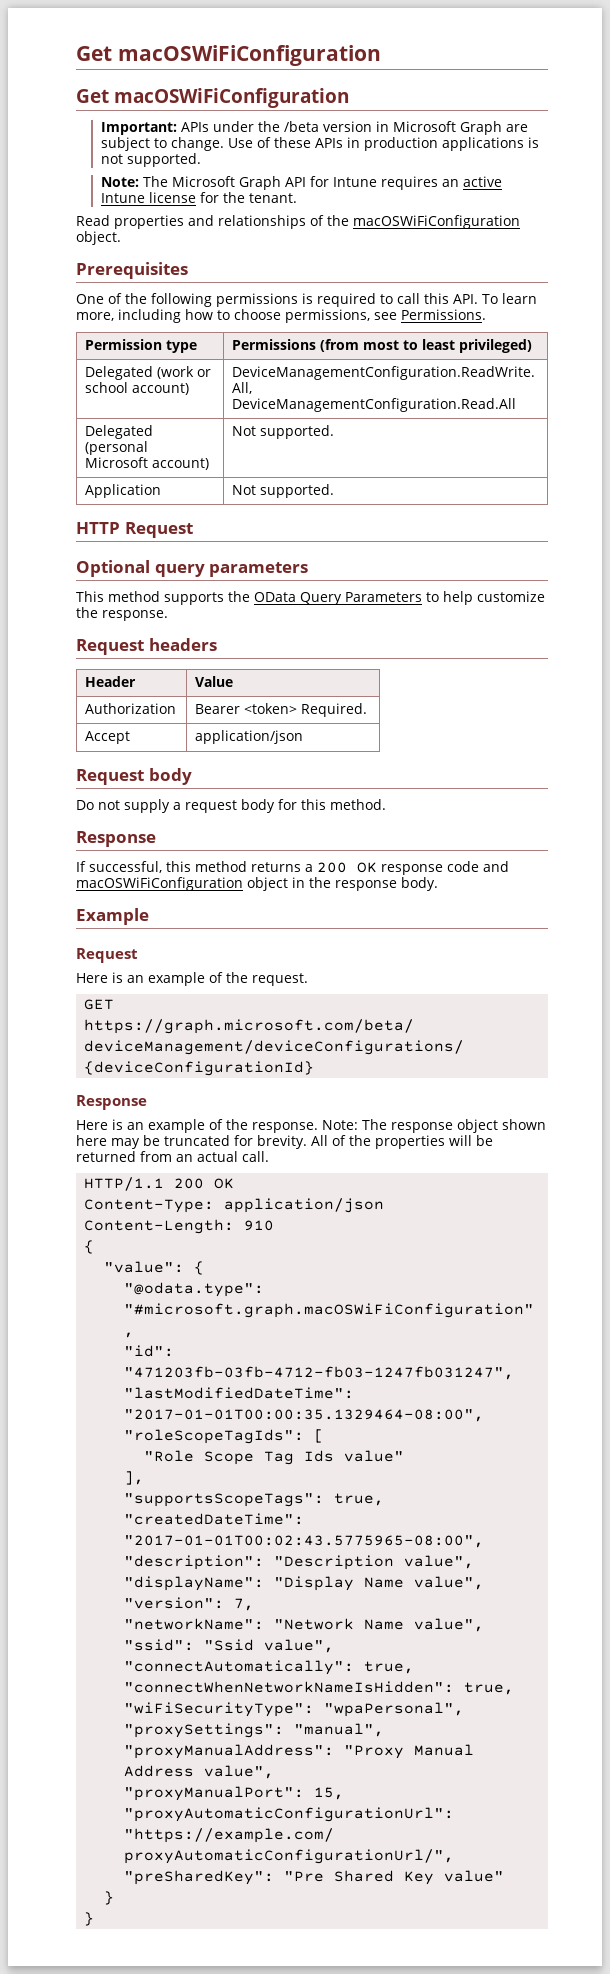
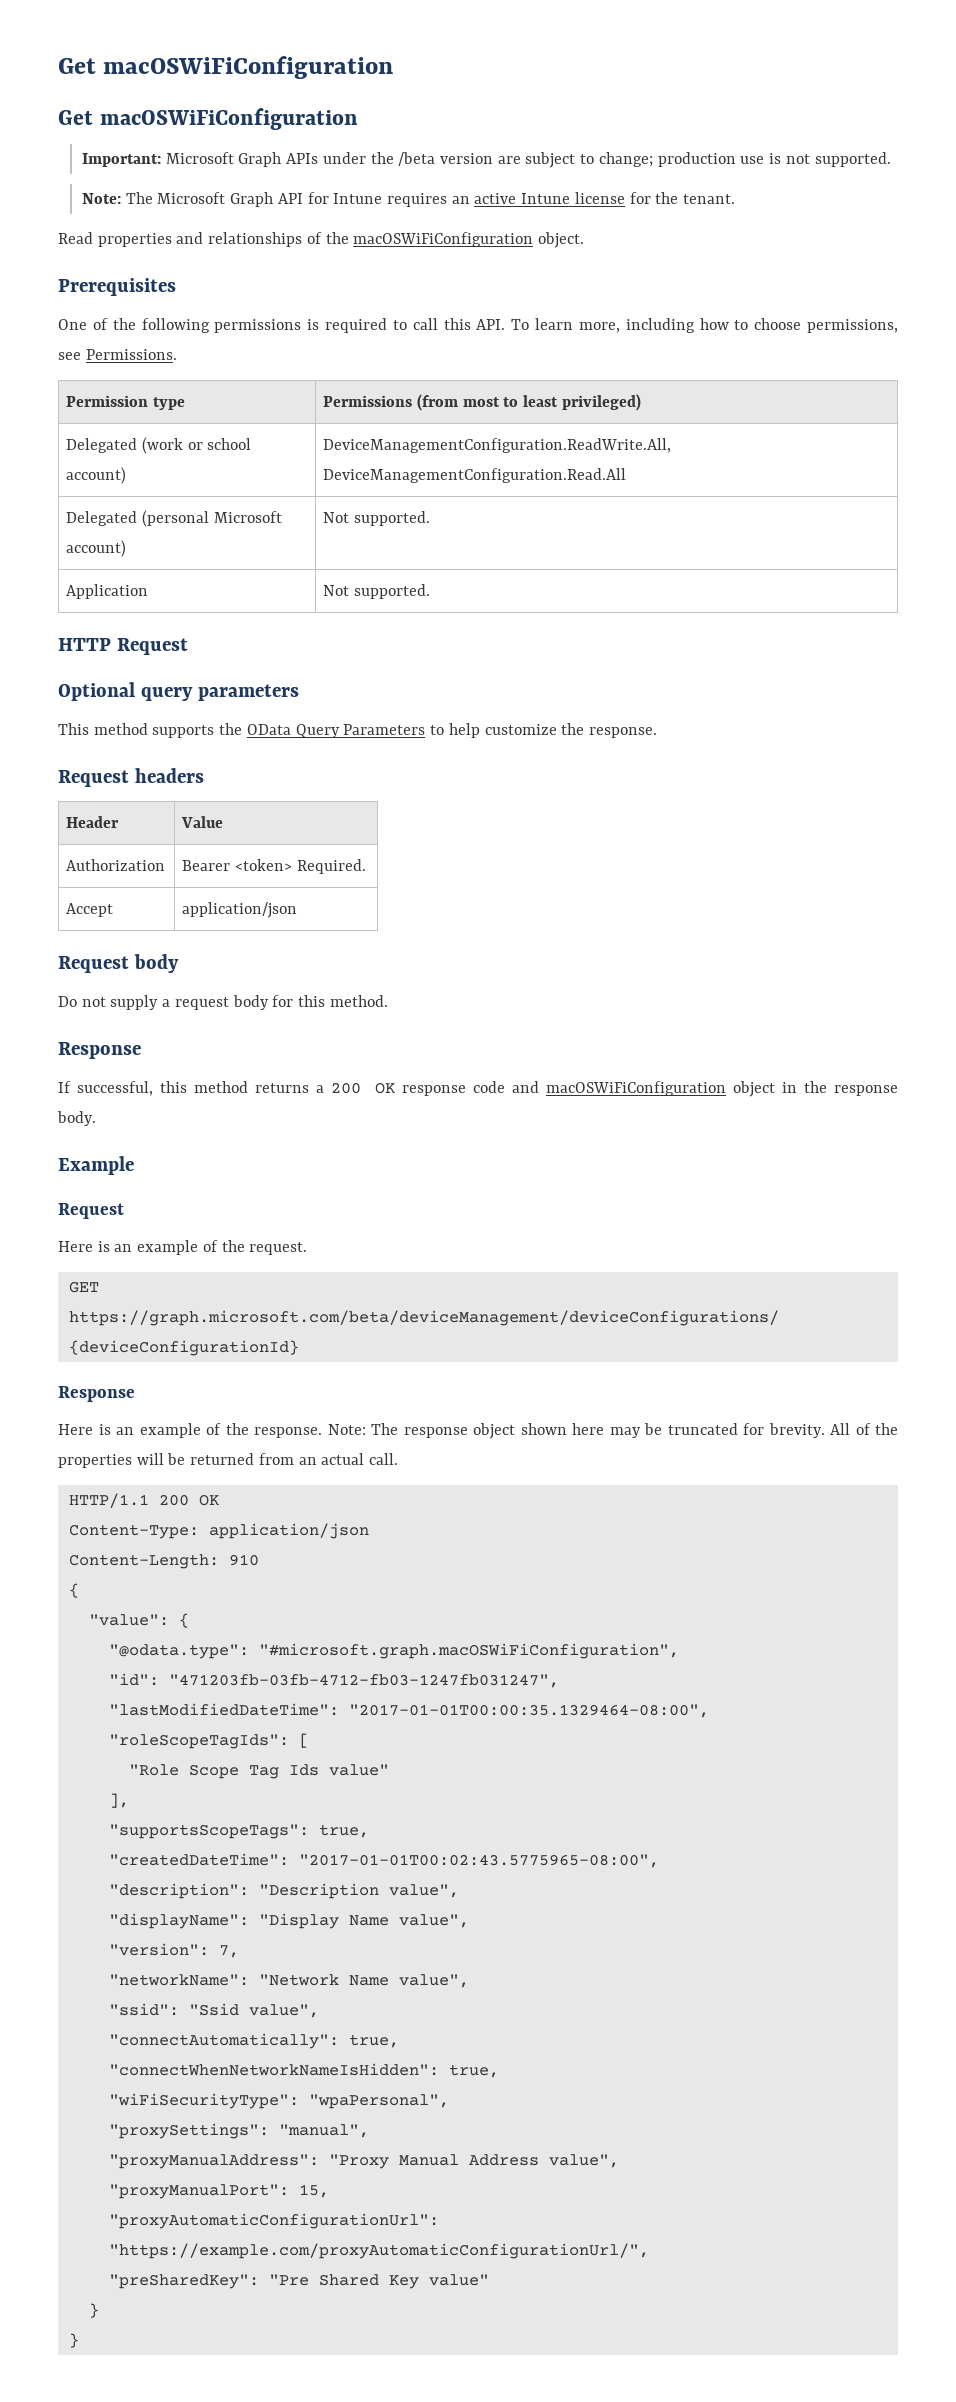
(177, 128) none -> [165,152,282,167] Microsoft Graph
[375,121,528,135] [100,137,524,151] in Microsoft Graph are subject to change. Use of these APIs in production applications -> [497,152,765,168] are subject to change; production use

